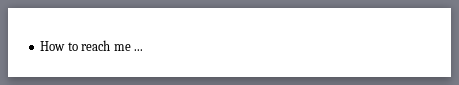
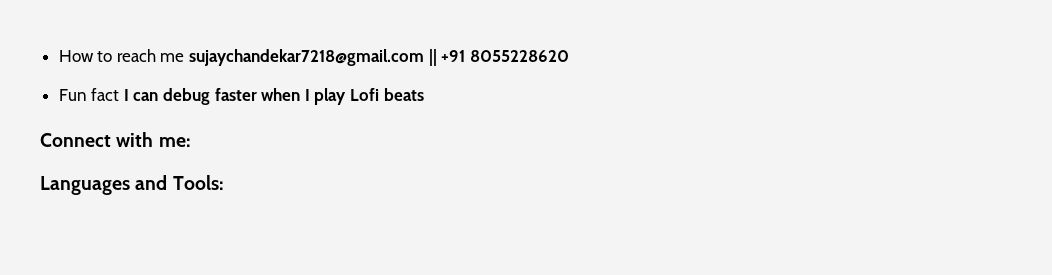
[134,49,144,51] ... -> [189,49,569,66] [58,88,424,105] [40,132,191,147] [40,175,224,195] sujaychandekar7218@gmail.com || +91 8055228620 // Fun fact I can debug faster when I play Lofi beats // Connect with me: // Languages and Tools:

